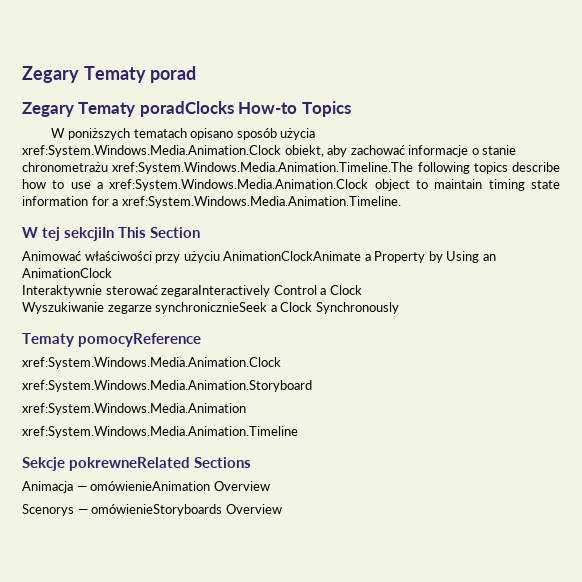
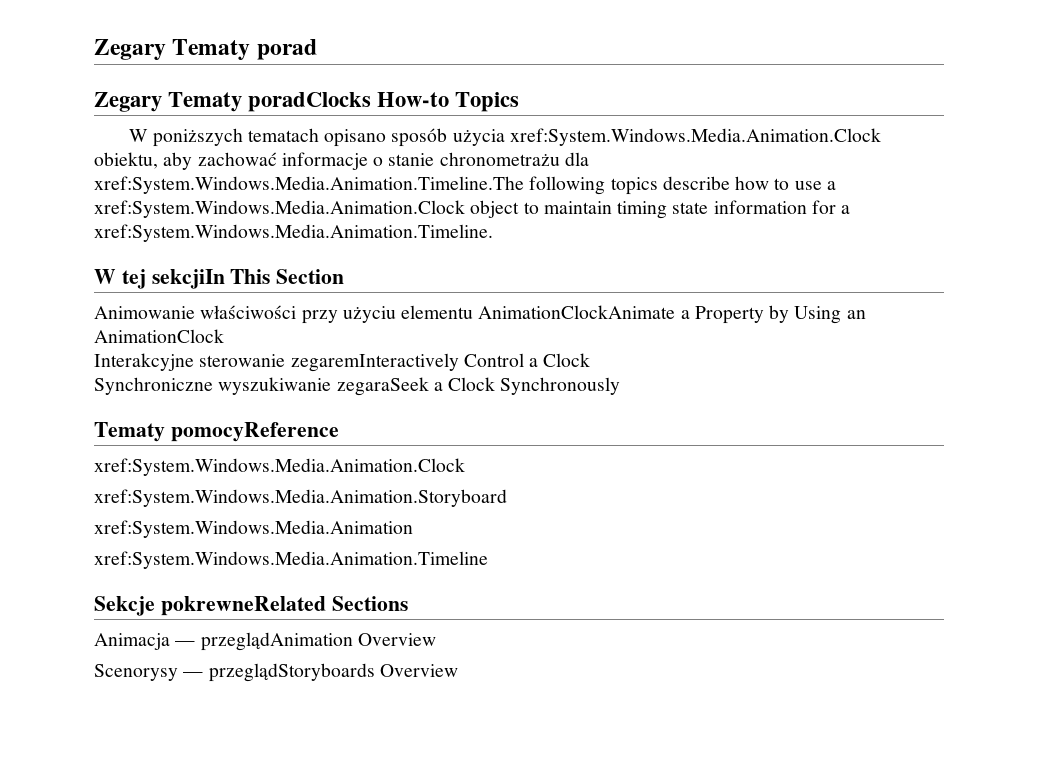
[284,145,324,157] obiekt, -> [94,152,158,169] obiektu,
(108, 167) none -> [564,152,589,166] dla
[22,251,81,261] Animować -> [94,306,195,319] Animowanie
(220, 257) none -> [401,305,474,319] elementu
[22,285,271,297] Interaktywnie sterować zegaraInteractively -> [94,353,459,372] Interakcyjne sterowanie zegaremInteractively
[22,302,268,314] Wyszukiwanie zegarze synchronicznieSeek -> [94,377,429,396] Synchroniczne wyszukiwanie zegaraSeek
[90,481,211,491] omówienieAnimation -> [200,632,353,651] przeglądAnimation
[22,504,223,516] Scenorys — omówienieStoryboards -> [94,663,375,682] Scenorysy — przeglądStoryboards

